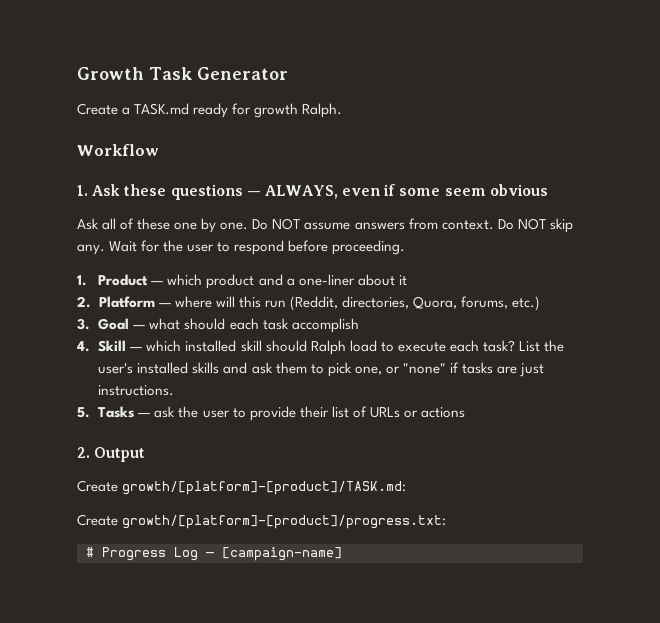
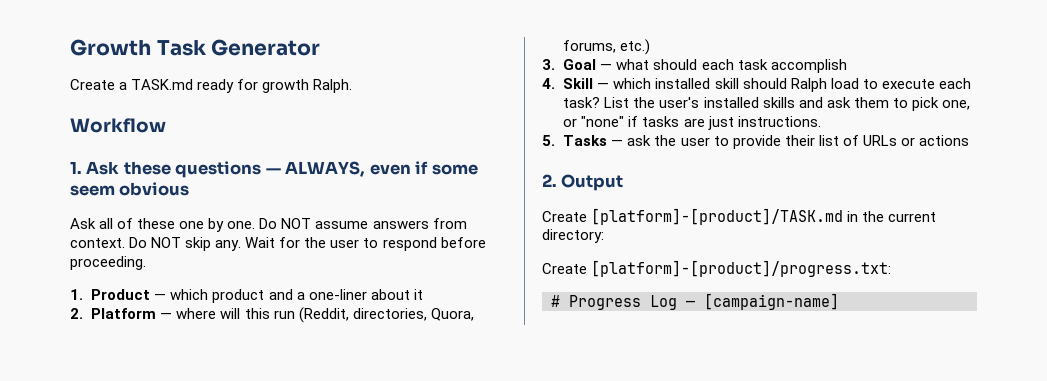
[122,481,407,495] [77,514,447,529] growth/[platform]-[product]/TASK.md: // Create growth/[platform]-[product]/progress.txt: -> [591,208,937,225] [542,229,604,243] [542,260,892,277] [platform]-[product]/TASK.md in the current directory: // Create [platform]-[product]/progress.txt:

